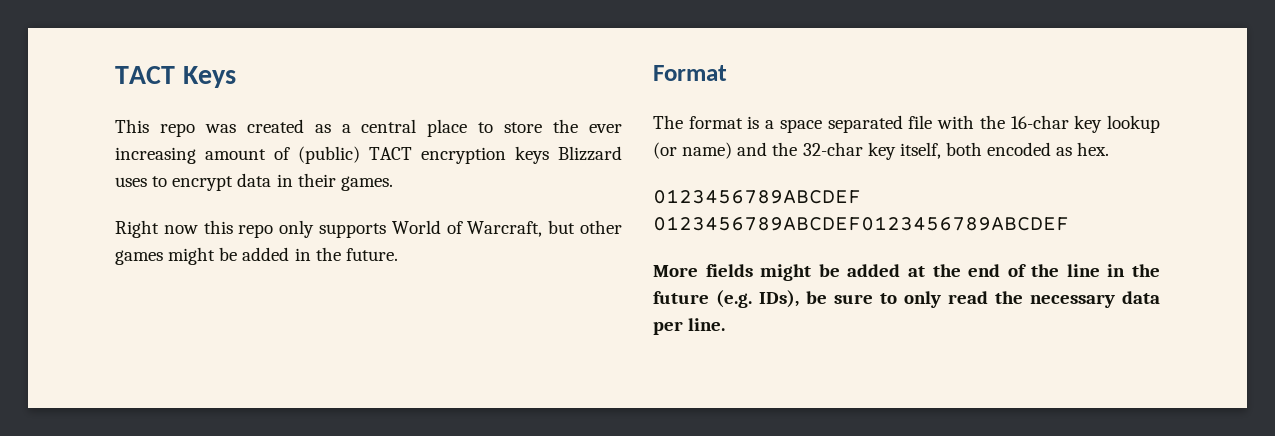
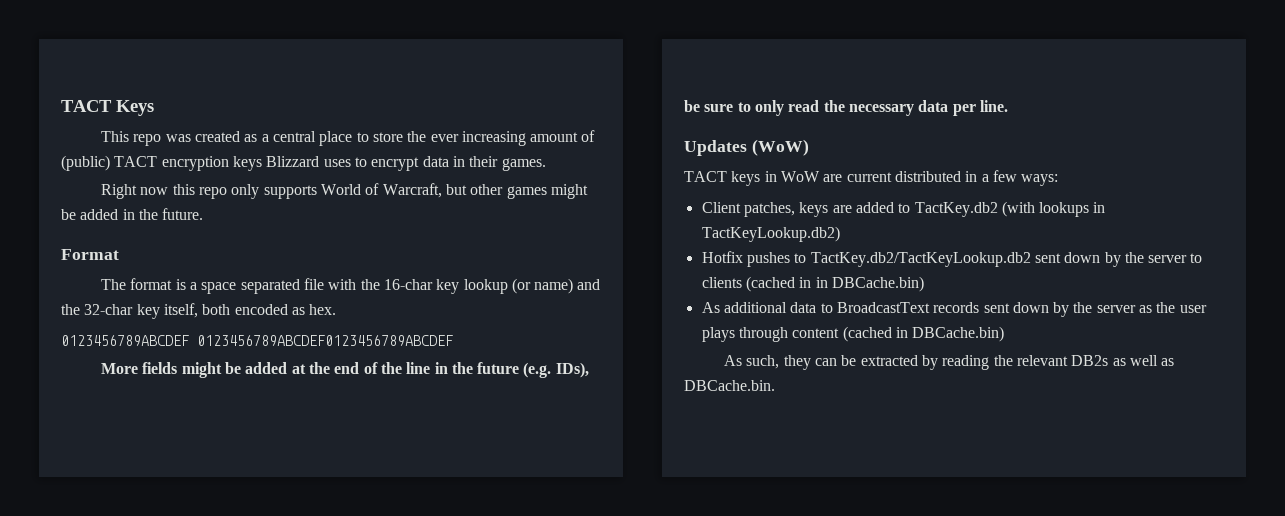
(726, 324) none -> [684,139,809,156] [684,170,1059,186] [701,201,1106,217] [701,226,840,242] [701,251,1203,267] [701,276,924,292] [701,302,1207,317] [701,326,1005,342] [724,355,1175,370] [684,380,775,391] // Updates (WoW) // TACT keys in WoW are current distributed in a few ways: // Client patches, keys are added to TactKey.db2 (with lookups in TactKeyLookup.db2) // Hotfix pushes to TactKey.db2/TactKeyLookup.db2 sent down by the server to clients (cached in in DBCache.bin) // As additional data to BroadcastText records sent down by the server as the user plays through content (cached in DBCache.bin) // As such, they can be extracted by reading the relevant DB2s as well as DBCache.bin.

